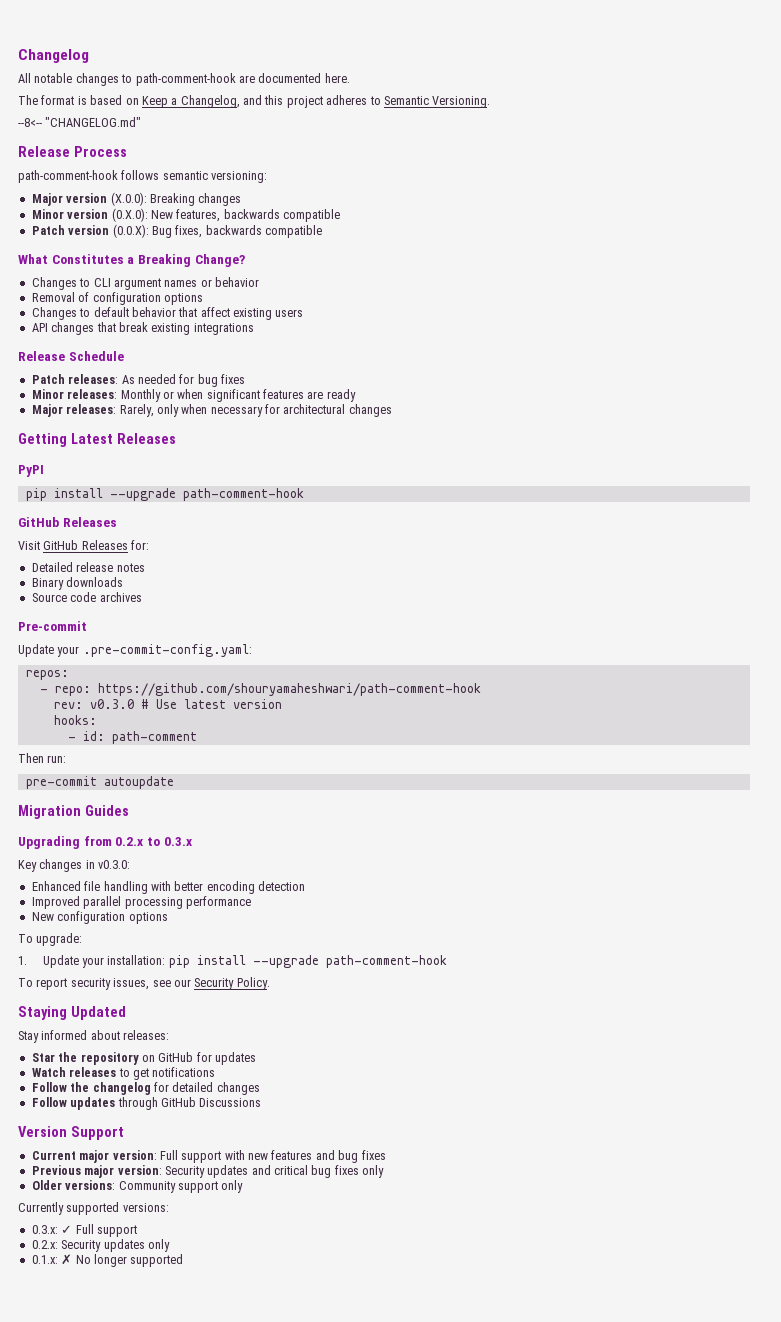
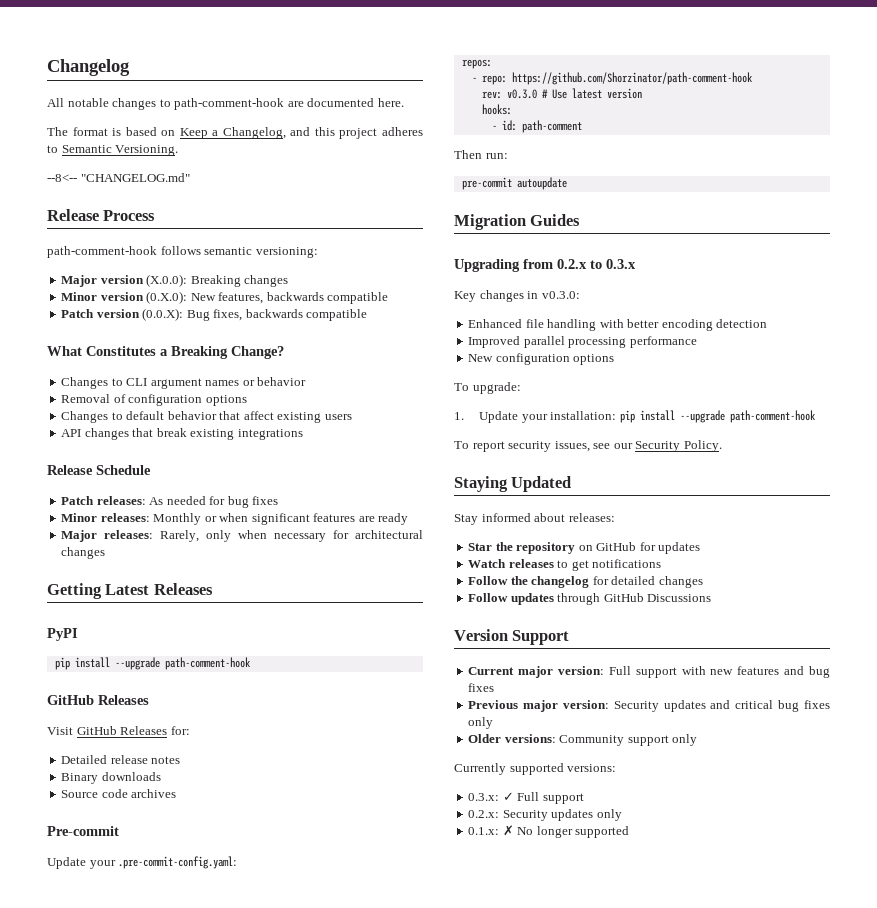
[97,683,481,696] https://github.com/shouryamaheshwari/path-comment-hook -> [511,72,753,85] https://github.com/Shorzinator/path-comment-hook

